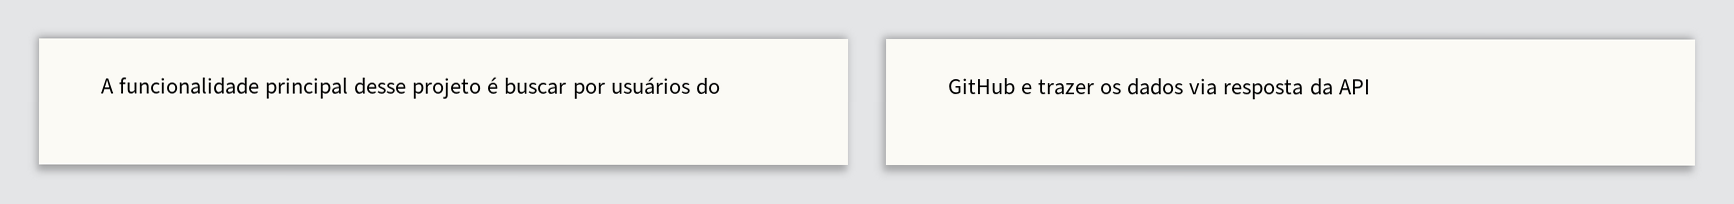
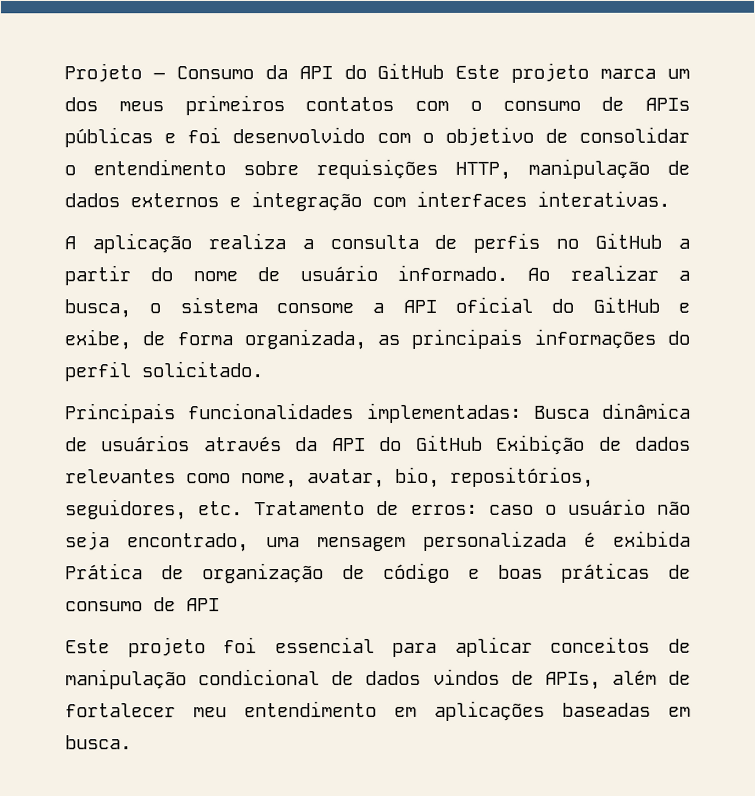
[101,76,1371,100] A funcionalidade principal desse projeto é buscar por usuários do GitHub e trazer os dados via resposta da API -> [64,62,690,83] [64,95,690,116] [64,126,690,148] [64,158,690,180] [64,190,670,212] [64,232,691,254] [64,264,690,286] [64,296,690,319] [64,328,691,351] [64,361,263,382] [65,402,691,424] [65,434,691,455] [65,466,594,489] [65,498,691,521] [65,530,691,553] [65,562,691,584] [65,597,220,612] [65,636,691,658] [65,668,691,690] [65,700,691,721] [65,735,132,750] Projeto – Consumo da API do GitHub Este projeto marca um dos meus primeiros contatos com o consumo de APIs públicas e foi desenvolvido com o objetivo de consolidar o entendimento sobre requisições HTTP, manipulação de dados externos e integração com interfaces interativas. // A aplicação realiza a consulta de perfis no GitHub a partir do nome de usuário informado. Ao realizar a busca, o sistema consome a API oficial do GitHub e exibe, de forma organizada, as principais informações do perfil solicitado. // Principais funcionalidades implementadas: Busca dinâmica de usuários através da API do GitHub Exibição de dados relevantes como nome, avatar, bio, repositórios, seguidores, etc. Tratamento de erros: caso o usuário não seja encontrado, uma mensagem personalizada é exibida Prática de organização de código e boas práticas de consumo de API // Este projeto foi essencial para aplicar conceitos de manipulação condicional de dados vindos de APIs, além de fortalecer meu entendimento em aplicações baseadas em busca.

